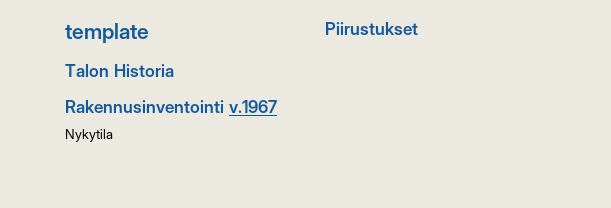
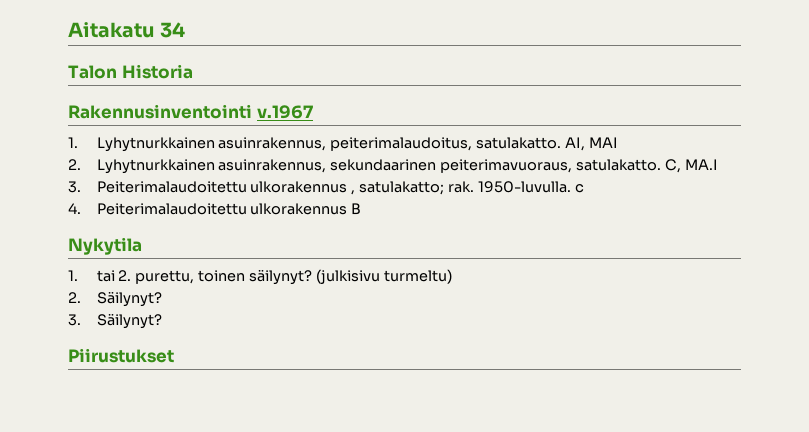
[65,23,149,44] template -> [68,22,186,38] Aitakatu 34
[65,129,113,142] Nykytila -> [68,137,619,152] [68,159,719,174] [68,181,585,195] [68,203,362,215] [68,237,142,255] [68,269,453,285] [68,291,162,307] [68,313,162,329] 1. Lyhytnurkkainen asuinrakennus, peiterimalaudoitus, satulakatto. AI, MAI // 2. Lyhytnurkkainen asuinrakennus, sekundaarinen peiterimavuoraus, satulakatto. C, MA.I // 3. Peiterimalaudoitettu ulkorakennus , satulakatto; rak. 1950-luvulla. c // 4. Peiterimalaudoitettu ulkorakennus B // Nykytila // 1. tai 2. purettu, toinen säilynyt? (julkisivu turmeltu) // 2. Säilynyt? // 3. Säilynyt?

